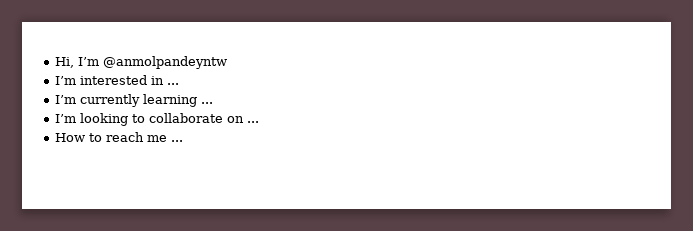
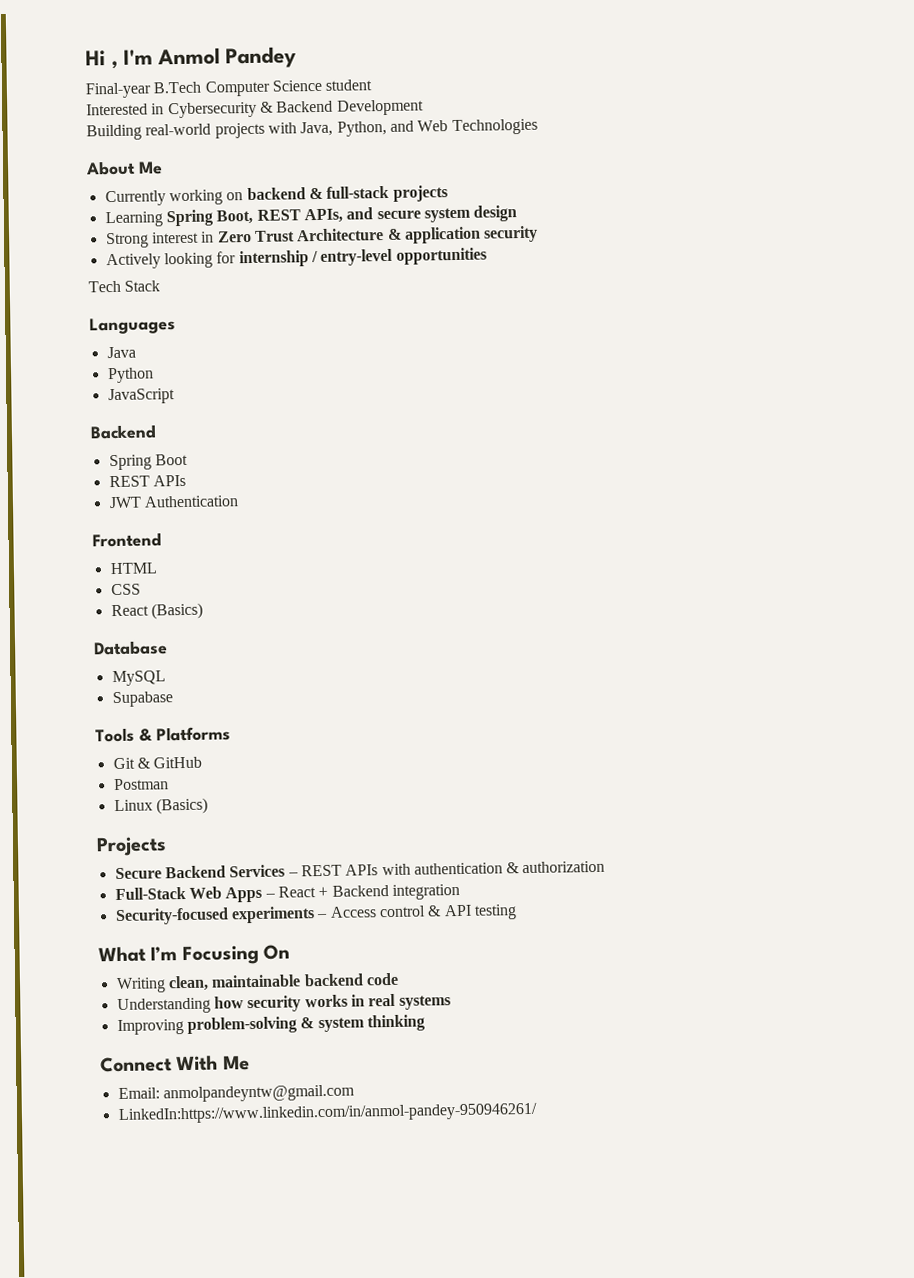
[54,56,227,69] [54,75,179,85] [54,94,213,107] [54,113,259,126] [54,132,183,142] Hi, I’m @anmolpandeyntw // I’m interested in ... // I’m currently learning ... // I’m looking to collaborate on ... // How to reach me ... -> [85,46,297,70] [85,79,373,99] [86,99,424,119] [86,118,538,141] [85,160,163,176] [104,185,448,207] [104,205,518,228] [105,225,539,249] [105,247,487,270] [88,280,161,293] [89,317,176,335] [106,346,136,359] [106,367,154,384] [107,388,175,405] [90,424,157,440] [108,453,188,471] [108,474,186,488] [108,495,239,509] [92,532,162,548] [109,562,158,575] [110,583,141,596] [110,602,203,620] [93,640,168,656] [111,670,166,687] [111,691,173,708] [95,726,231,743] [112,756,203,770] [113,778,169,791] [113,797,208,815] [96,836,167,857] [114,860,606,880] [114,883,460,903] [114,904,517,926] [98,944,291,966] [115,972,399,994] [116,993,451,1015] [116,1014,425,1036] [100,1055,250,1073] [117,1084,355,1103] [117,1102,538,1125] Hi , I'm Anmol Pandey // Final-year B.Tech Computer Science student // Interested in Cybersecurity & Backend Development // Building real-world projects with Java, Python, and Web Technologies // About Me // Currently working on backend & full-stack projects // Learning Spring Boot, REST APIs, and secure system design // Strong interest in Zero Trust Architecture & application security // Actively looking for internship / entry-level opportunities // Tech Stack // Languages // Java // Python // JavaScript // Backend // Spring Boot // REST APIs // JWT Authentication // Frontend // HTML // CSS // React (Basics) // Database // MySQL // Supabase // Tools & Platforms // Git & GitHub // Postman // Linux (Basics) // Projects // Secure Backend Services – REST APIs with authentication & authorization // Full-Stack Web Apps – React + Backend integration // Security-focused experiments – Access control & API testing // What I’m Focusing On // Writing clean, maintainable backend code // Understanding how security works in real systems // Improving problem-solving & system thinking // Connect With Me // Email: anmolpandeyntw@gmail.com // LinkedIn:https://www.linkedin.com/in/anmol-pandey-950946261/

